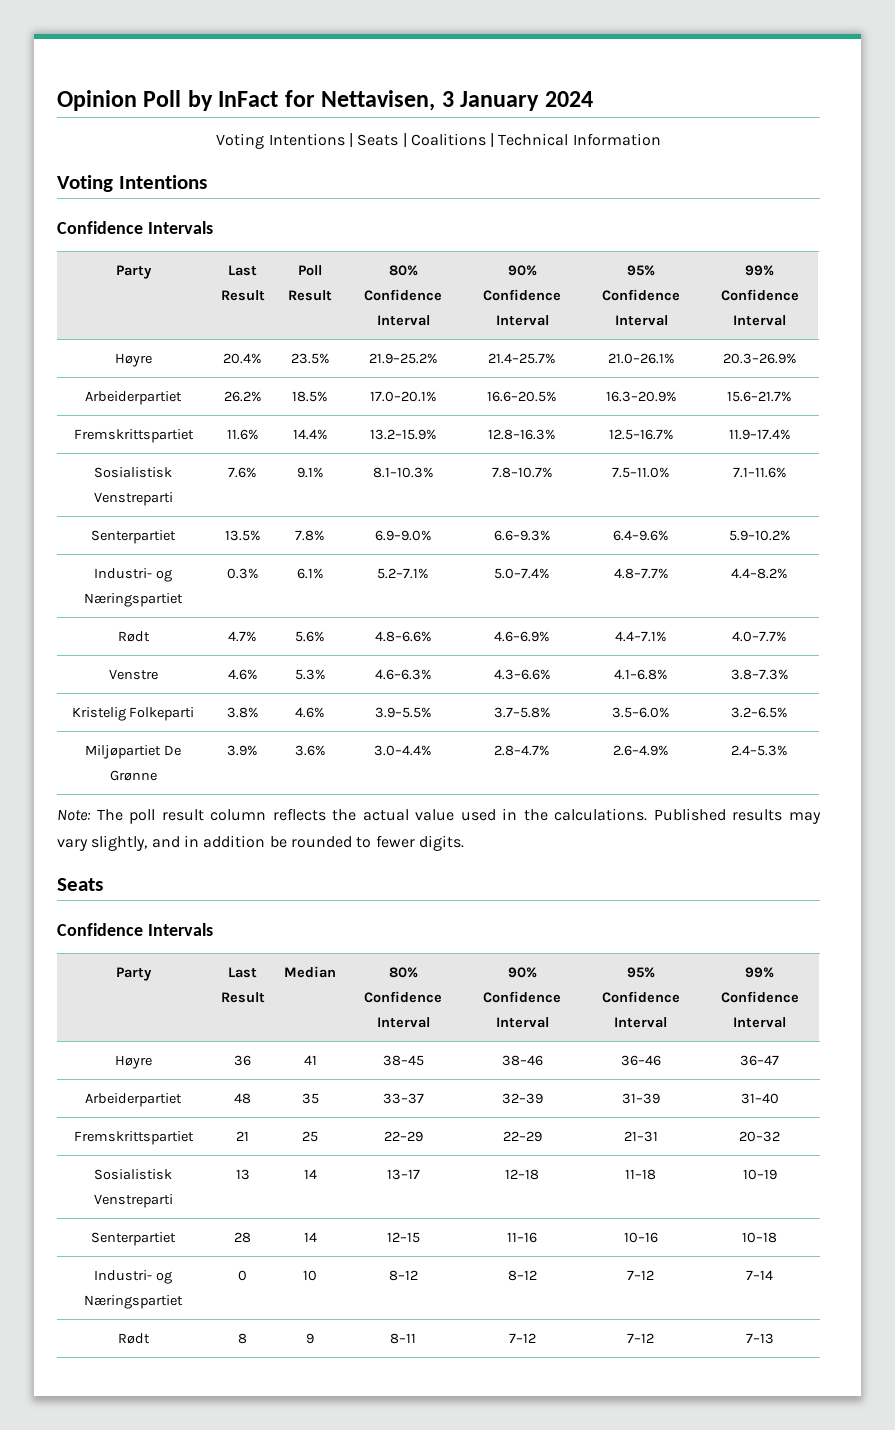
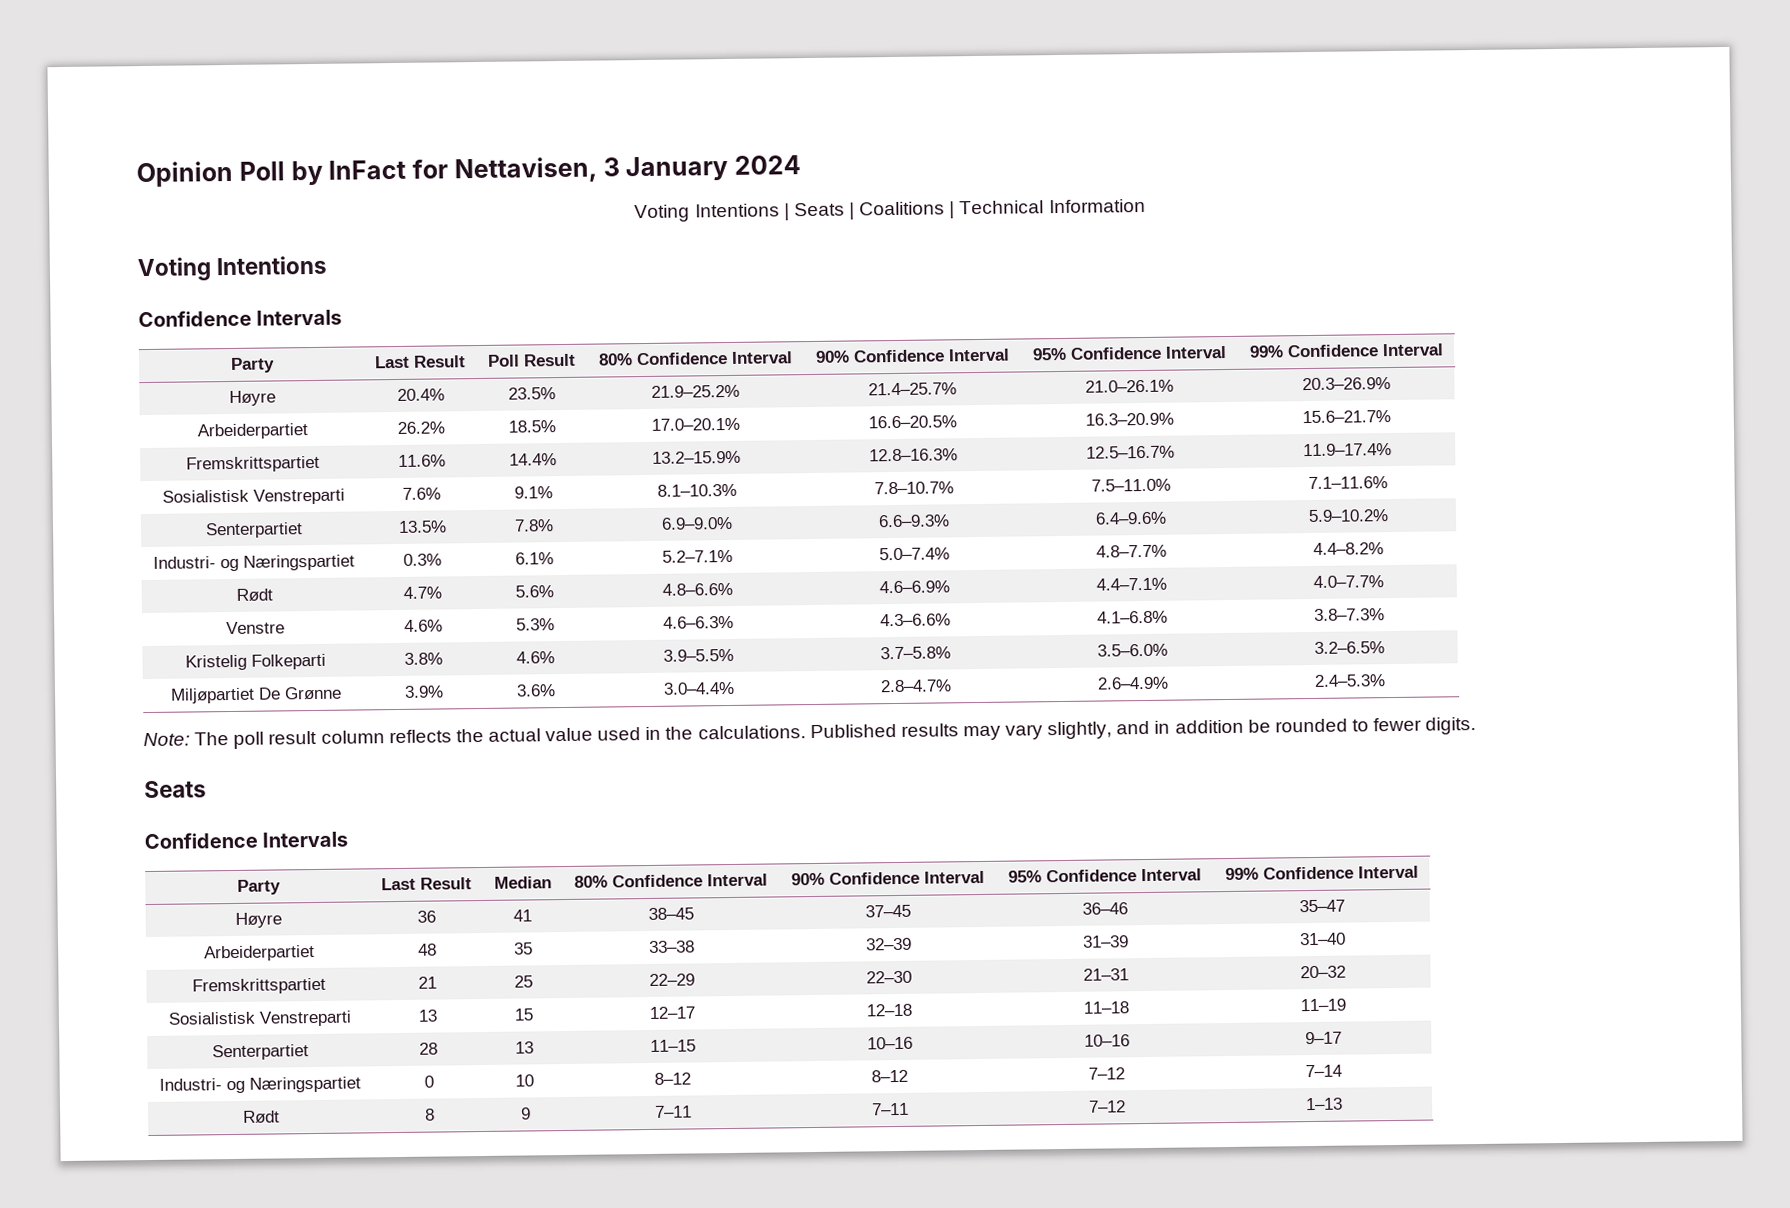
[501,1055,543,1066] 38–46 -> [864,904,911,918] 37–45
[740,1055,779,1066] 36–47 -> [1298,899,1345,913] 35–47
[382,1093,424,1104] 33–37 -> [648,940,695,953] 33–38
[502,1131,542,1142] 22–29 -> [865,970,912,984] 22–30
[303,1169,317,1179] [386,1169,420,1180] 14 | 13–17 -> [514,1008,533,1021] [648,1006,695,1019] 15 | 12–17
[742,1169,777,1180] 10–19 -> [1299,998,1346,1012] 11–19
[303,1232,317,1242] [386,1232,420,1243] [507,1232,537,1243] [623,1232,658,1243] [742,1232,777,1243] 14 | 12–15 | 11–16 | 10–16 | 10–18 -> [515,1041,534,1054] [649,1039,696,1052] [866,1036,913,1050] [1083,1034,1130,1047] [1305,1031,1342,1045] 13 | 11–15 | 10–16 | 10–16 | 9–17
[390,1333,416,1344] [508,1333,536,1343] [627,1333,654,1343] [745,1333,774,1344] 8–11 | 7–12 | 7–12 | 7–13 -> [655,1105,692,1118] [872,1102,909,1116] [1088,1100,1126,1113] [1305,1097,1343,1111] 7–11 | 7–11 | 7–12 | 1–13

